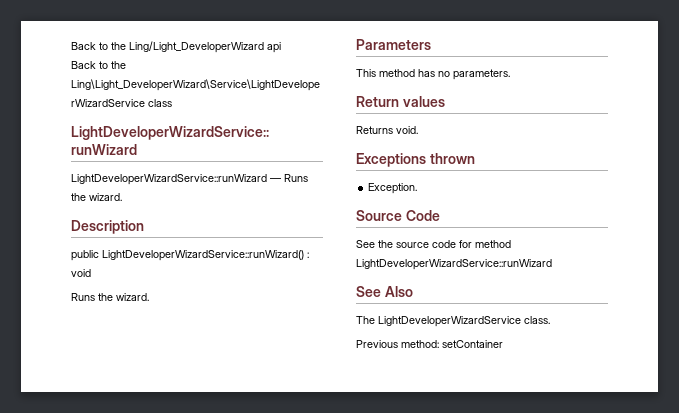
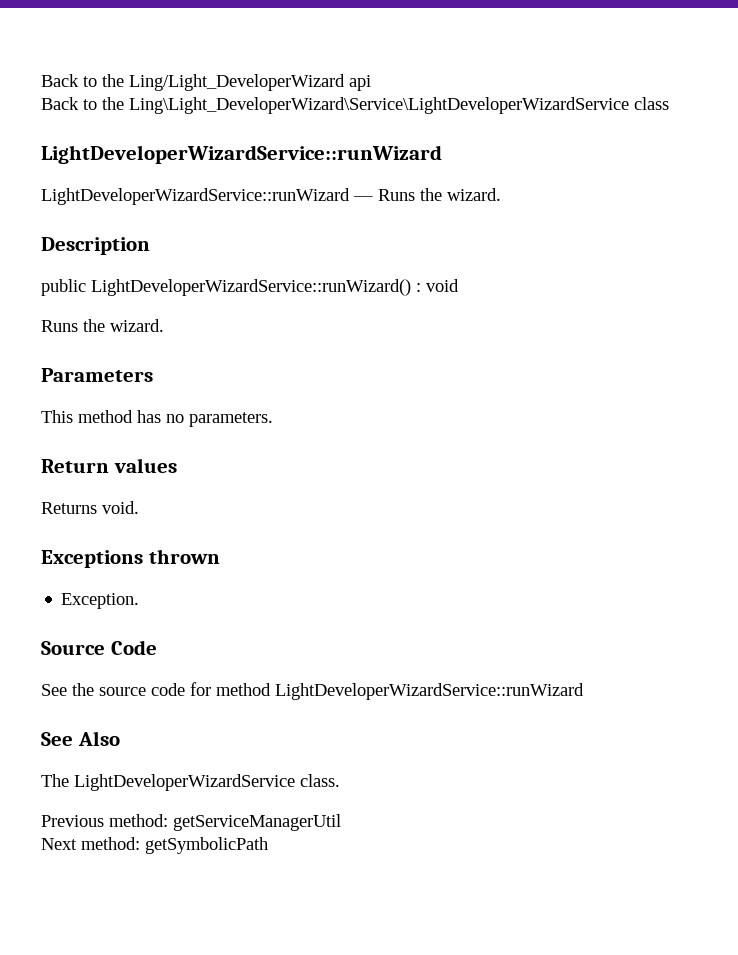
[442,340,503,348] setContainer -> [173,814,341,831] [41,837,268,854] getServiceManagerUtil // Next method: getSymbolicPath

